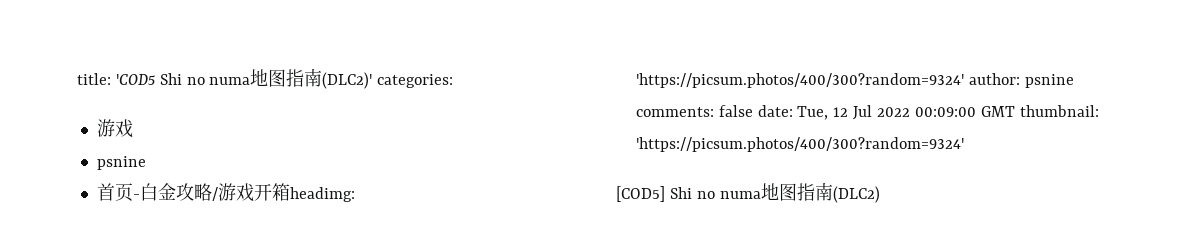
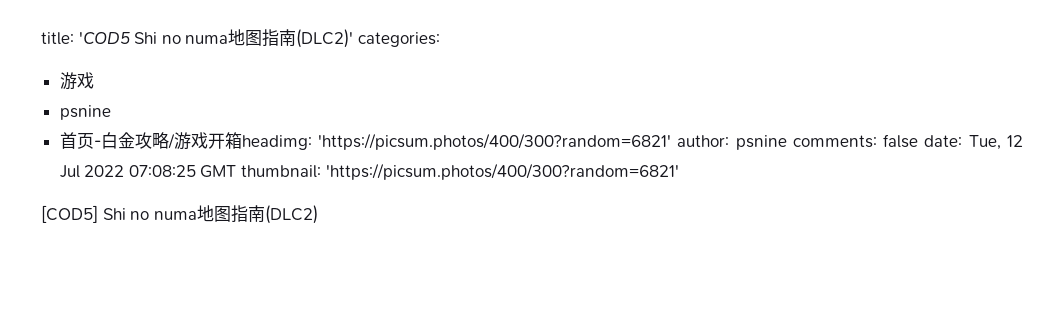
[635,73,964,88] 'https://picsum.photos/400/300?random=9324' -> [317,133,671,150] 'https://picsum.photos/400/300?random=6821'
[914,107,976,117] 00:09:00 -> [128,165,196,177] 07:08:25
[635,137,964,152] 'https://picsum.photos/400/300?random=9324' -> [325,163,679,180] 'https://picsum.photos/400/300?random=6821'

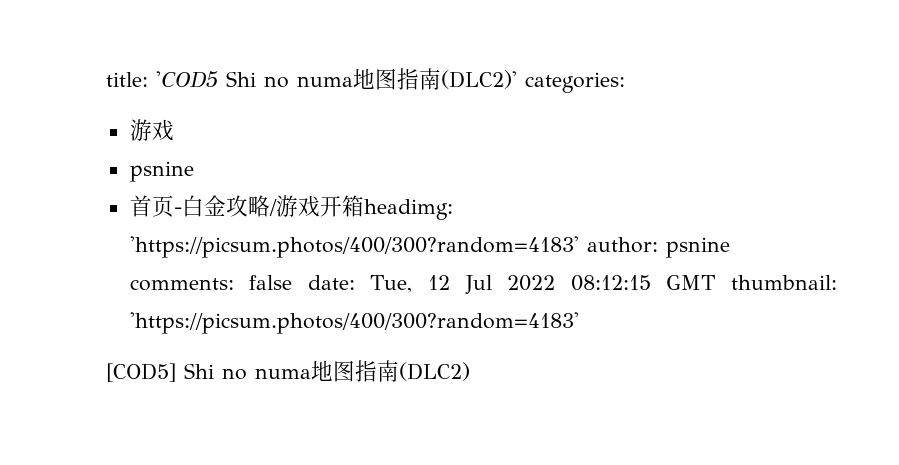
[317,133,671,150] 'https://picsum.photos/400/300?random=6821' -> [129,236,579,258] 'https://picsum.photos/400/300?random=4183'
[128,165,196,177] 07:08:25 -> [570,275,651,291] 08:12:15
[325,163,679,180] 'https://picsum.photos/400/300?random=6821' -> [129,312,579,334] 'https://picsum.photos/400/300?random=4183'

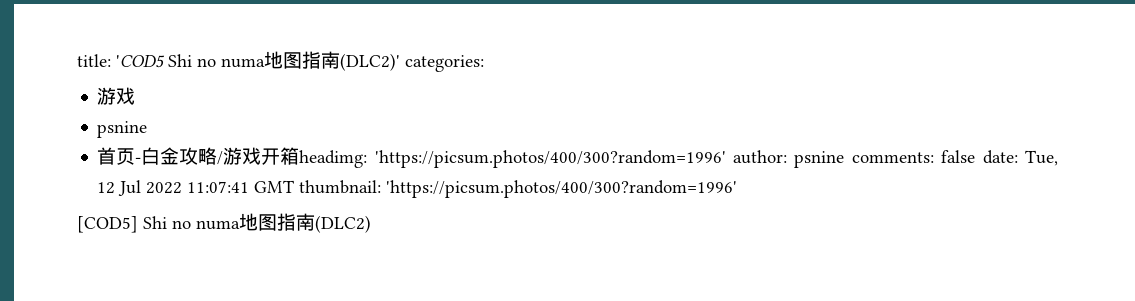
[129,236,579,258] 'https://picsum.photos/400/300?random=4183' -> [374,150,726,168] 'https://picsum.photos/400/300?random=1996'
[570,275,651,291] 08:12:15 -> [187,181,250,193] 11:07:41
[129,312,579,334] 'https://picsum.photos/400/300?random=4183' -> [386,180,738,198] 'https://picsum.photos/400/300?random=1996'

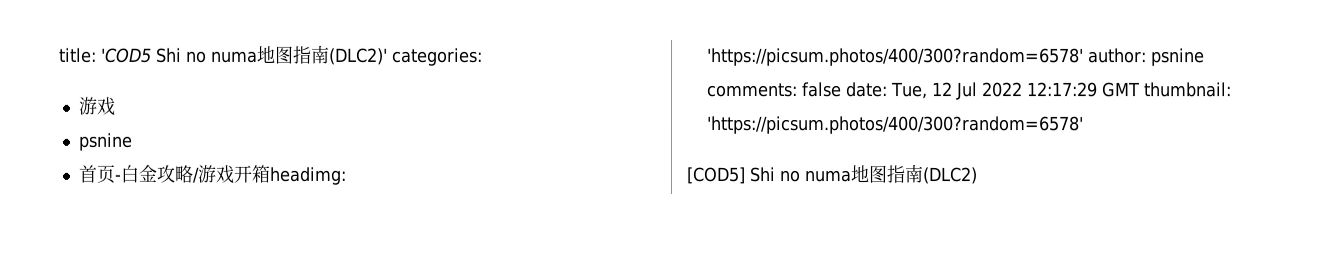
[374,150,726,168] 'https://picsum.photos/400/300?random=1996' -> [706,48,1084,67] 'https://picsum.photos/400/300?random=6578'
[187,181,250,193] 11:07:41 -> [1026,82,1098,98] 12:17:29
[386,180,738,198] 'https://picsum.photos/400/300?random=1996' -> [705,116,1084,135] 'https://picsum.photos/400/300?random=6578'

